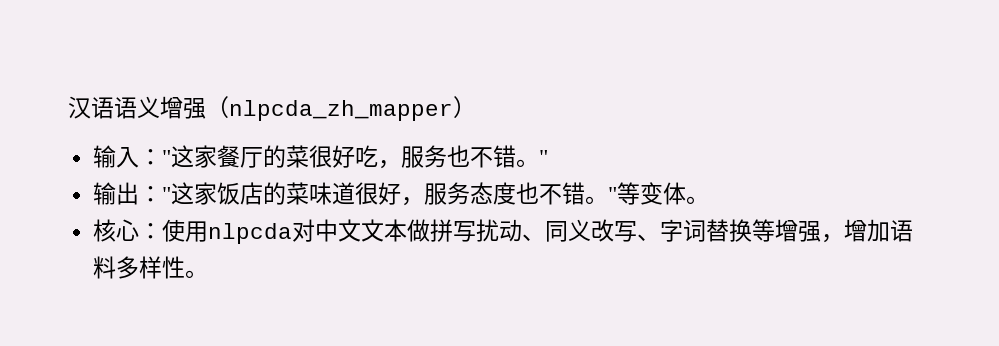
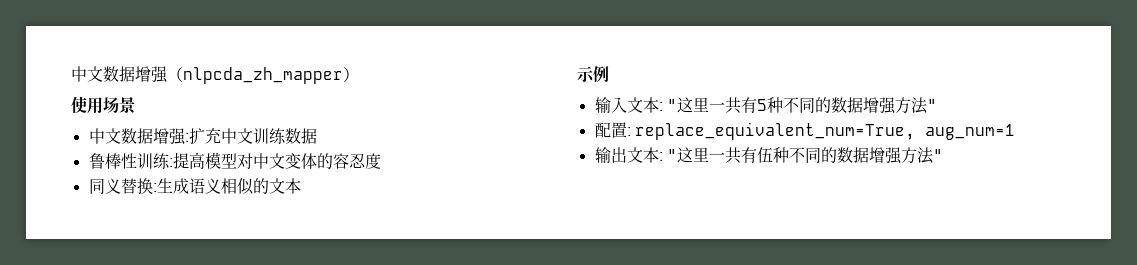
[68,96,160,119] 汉语语义 -> [71,66,135,82] 中文数据
(476, 107) none -> [71,96,136,114] [88,128,317,145] [88,152,381,169] [88,178,301,195] [577,66,609,82] // 使用场景 // 中文数据增强:扩充中文训练数据 // 鲁棒性训练:提高模型对中文变体的容忍度 // 同义替换:生成语义相似的文本 // 示例
[139,145,549,169] ："这家餐厅的菜很好吃，服务也不错。" -> [626,97,937,114] [594,122,1015,140] 文本: "这里一共有5种不同的数据增强方法" // 配置: replace_equivalent_num=True, aug_num=1
[139,182,710,206] [93,219,914,244] [93,256,209,279] ："这家饭店的菜味道很好，服务态度也不错。"等变体。 // 核心：使用nlpcda对中文文本做拼写扰动、同义改写、字词替换等增强，增加语料多样性。 -> [626,147,943,164] 文本: "这里一共有伍种不同的数据增强方法"

